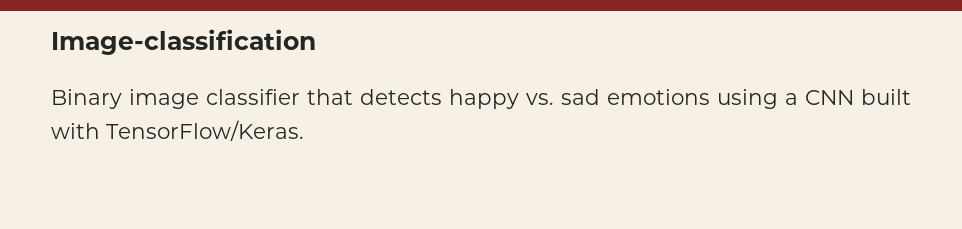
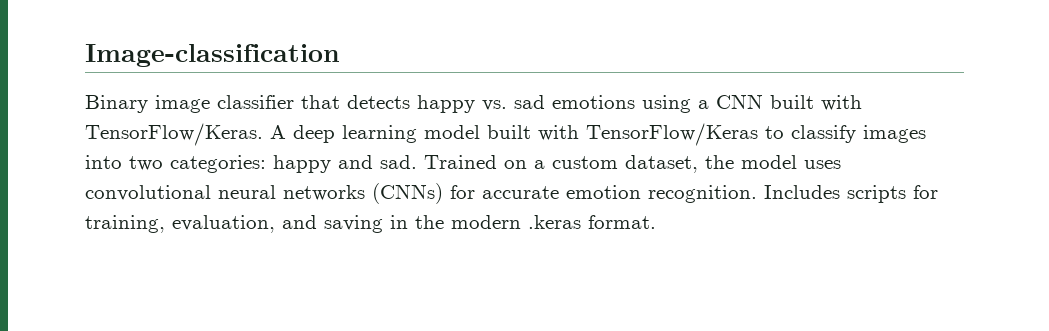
(304, 130) none -> [270,123,926,146] [85,155,841,173] [85,183,938,204] [85,215,656,233] A deep learning model built with TensorFlow/Keras to classify images into two categories: happy and sad. Trained on a custom dataset, the model uses convolutional neural networks (CNNs) for accurate emotion recognition. Includes scripts for training, evaluation, and saving in the modern .keras format.

